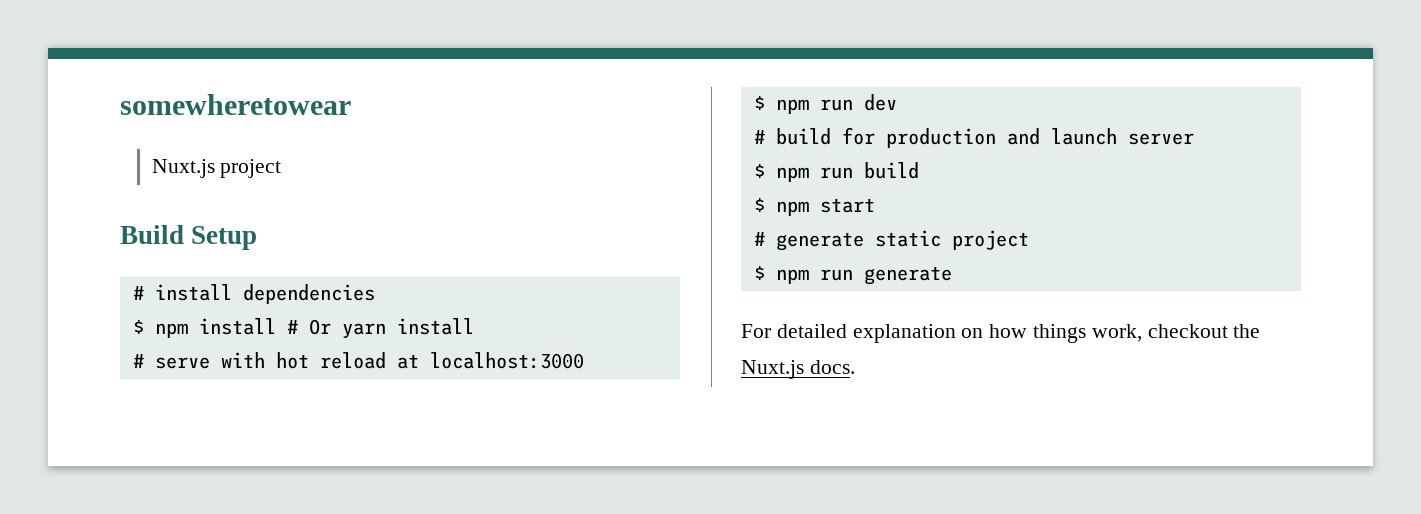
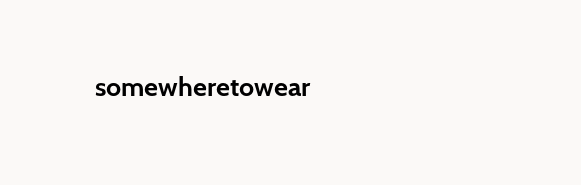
[151,159,282,178] [120,225,258,250] [132,284,375,304] [132,318,474,339] [132,352,584,369] [753,94,897,114] [753,127,1194,148] [753,162,919,182] [753,198,875,216] [753,230,1029,251] [753,266,952,285] [741,324,1261,343] [741,360,855,379] // Nuxt.js project // Build Setup // # install dependencies // $ npm install # Or yarn install // # serve with hot reload at localhost:3000 // $ npm run dev // # build for production and launch server // $ npm run build // $ npm start // # generate static project // $ npm run generate // For detailed explanation on how things work, checkout the Nuxt.js docs. -> (311, 86) none

